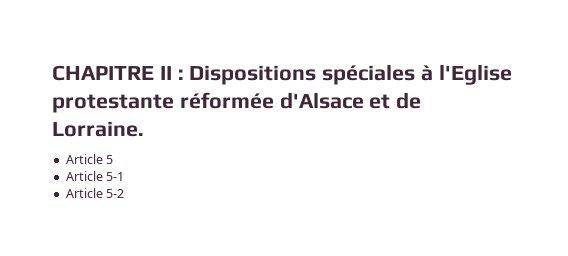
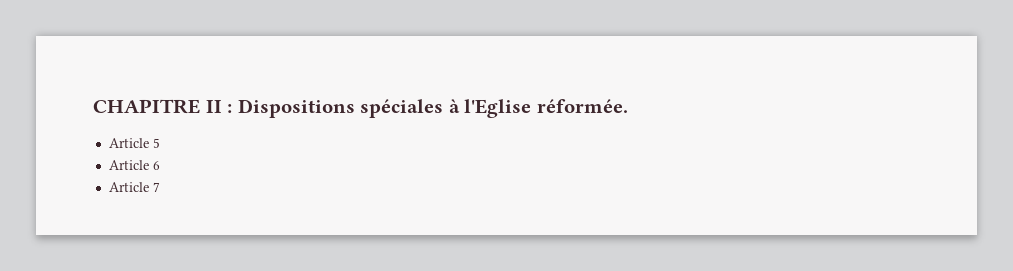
[52,92,422,113] [52,121,144,137] protestante réformée d'Alsace et de Lorraine. -> [536,99,628,113] réformée.
[106,172,125,181] [65,188,125,198] 5-1 // Article 5-2 -> [152,161,160,170] [108,182,160,192] 6 // Article 7

